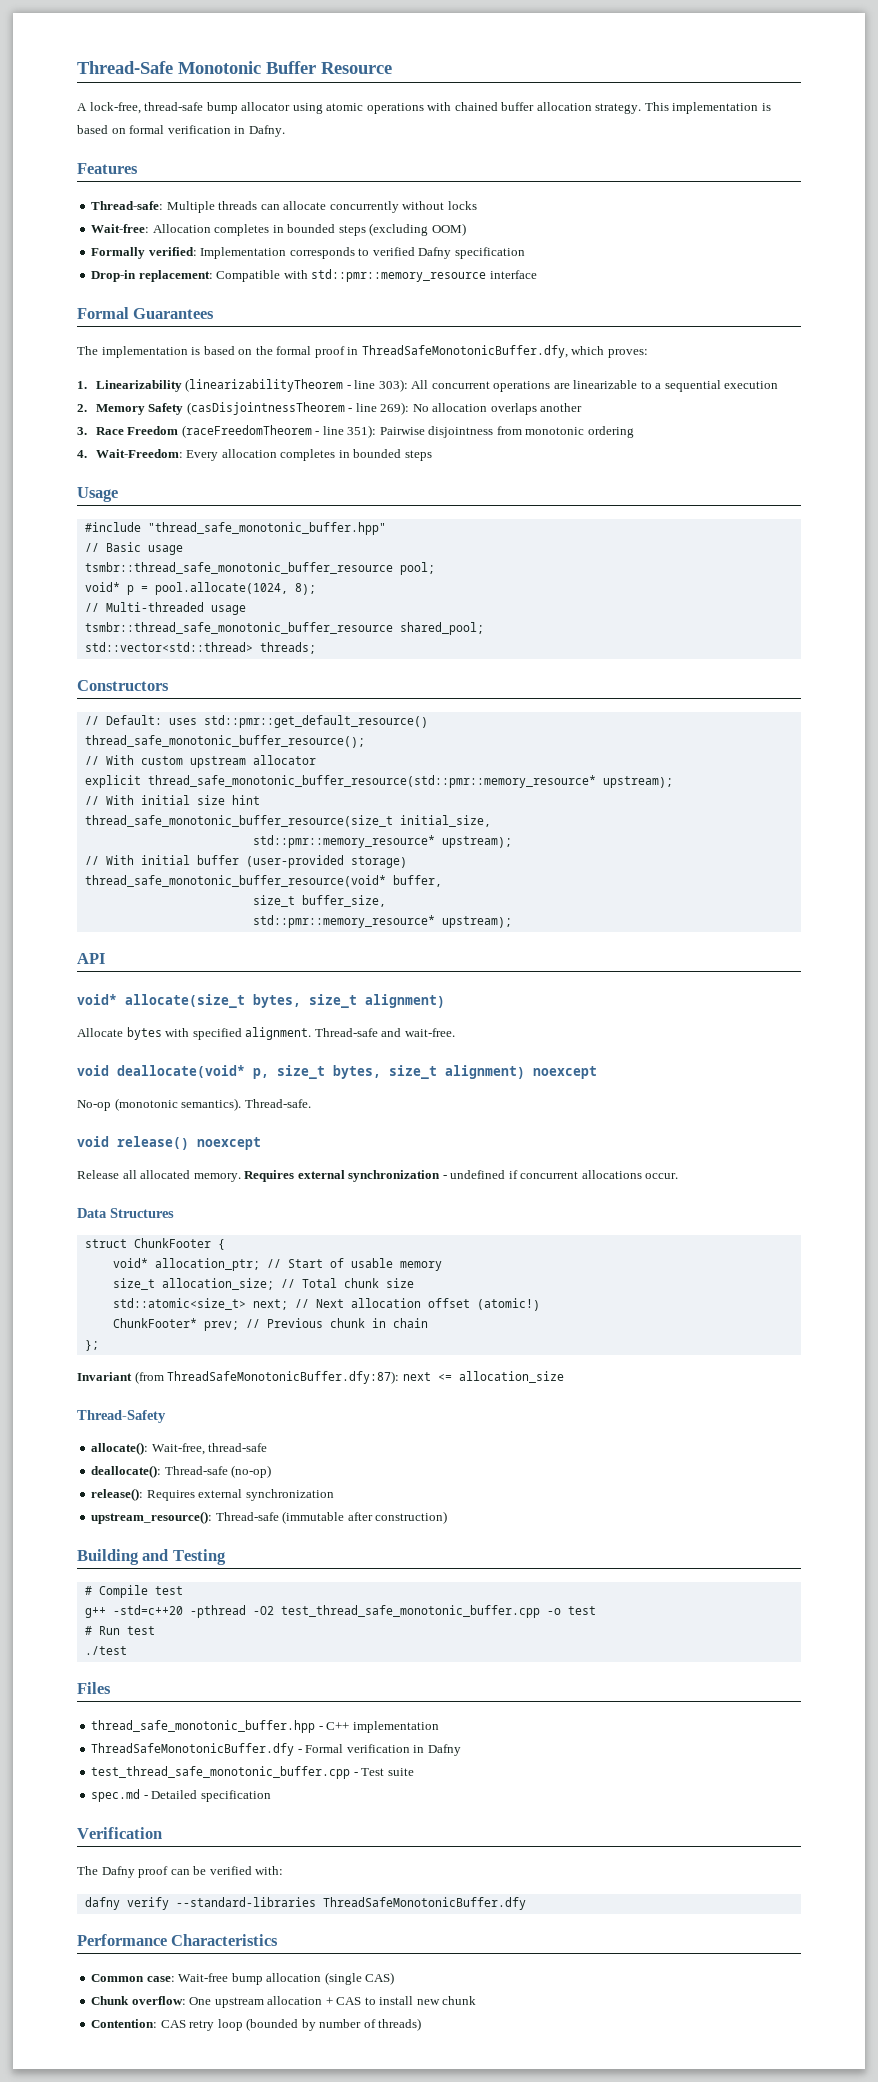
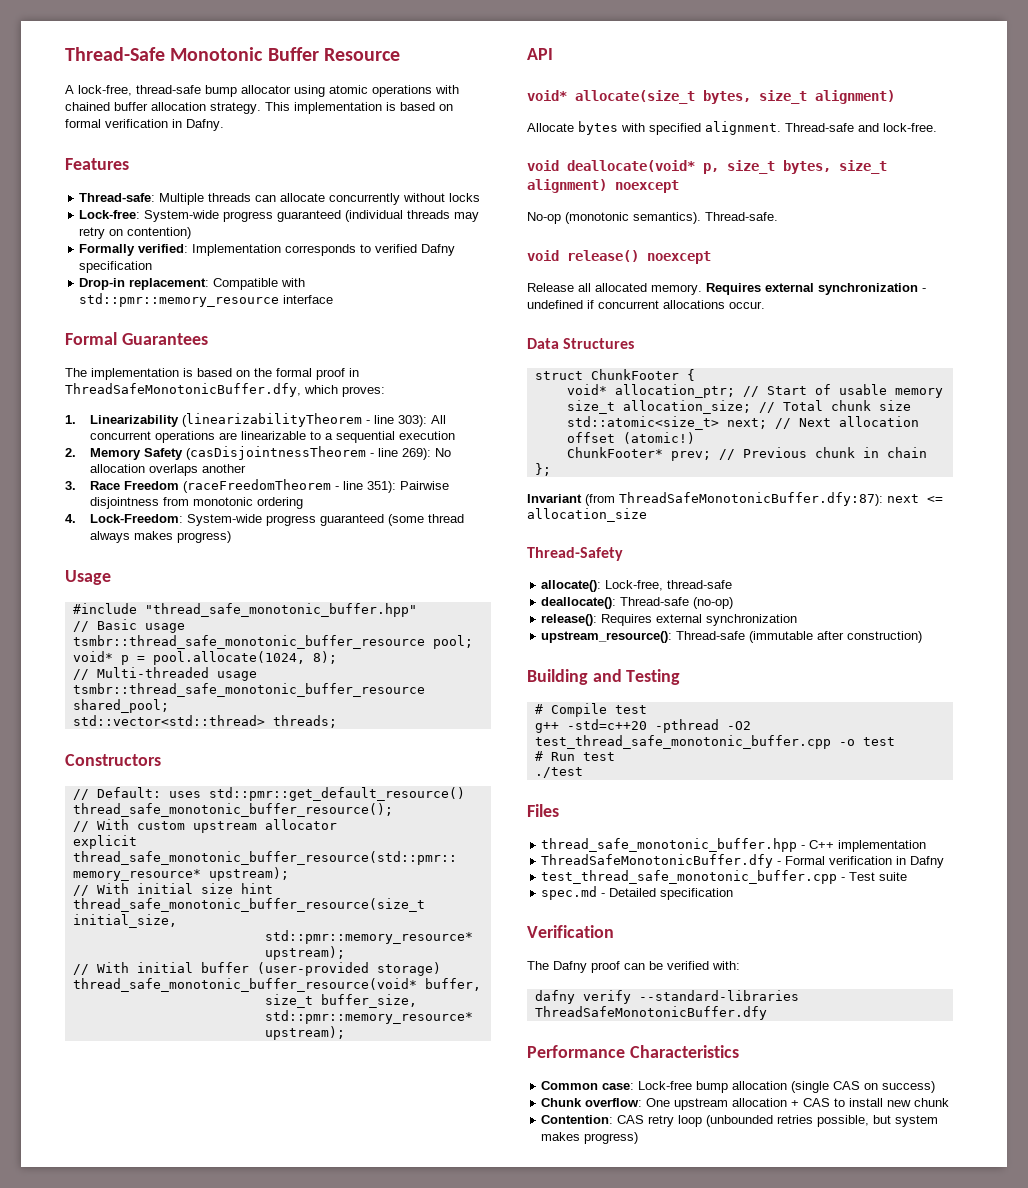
[91,223,466,236] Wait-free: Allocation completes in bounded steps (excluding OOM) -> [79,210,480,222] [79,227,192,239] Lock-free: System-wide progress guaranteed (individual threads may retry on contention)
[95,449,432,461] Wait-Freedom: Every allocation completes in bounded steps -> [90,514,465,526] [90,531,232,543] Lock-Freedom: System-wide progress guaranteed (some thread always makes progress)
[404,1028,455,1037] wait-free. -> [883,123,937,132] lock-free.
[151,1443,205,1455] Wait-free, -> [605,580,664,591] Lock-free,
[178,1973,229,1982] Wait-free -> [638,1081,693,1090] Lock-free
[365,1972,395,1985] CAS) -> [833,1081,936,1093] CAS on success)
[246,2018,422,2031] (bounded by number of threads) -> [706,1115,939,1127] [541,1132,639,1144] (unbounded retries possible, but system makes progress)

